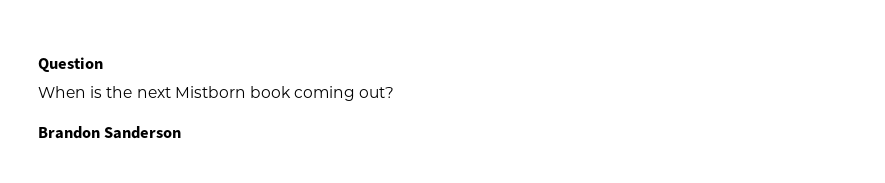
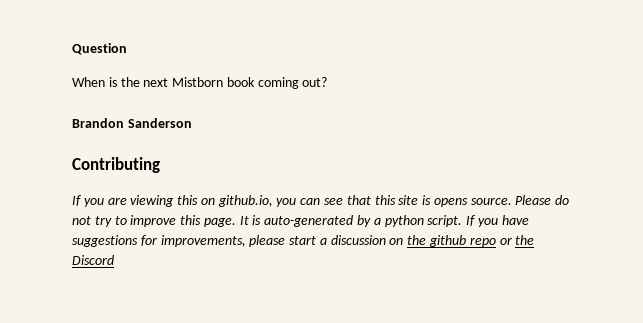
(182, 132) none -> [72,157,160,173] [72,195,570,207] [72,215,529,227] [72,235,535,247] [72,255,114,265] // Contributing // If you are viewing this on github.io, you can see that this site is opens source. Please do not try to improve this page. It is auto-generated by a python script. If you have suggestions for improvements, please start a discussion on the github repo or the Discord

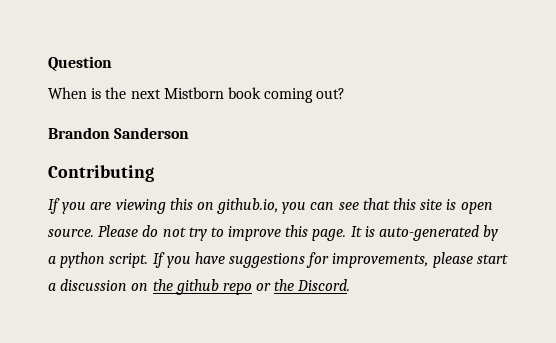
[433,198,468,207] opens -> [460,202,493,214] open
[72,255,114,265] Discord -> [297,279,351,291] Discord.

